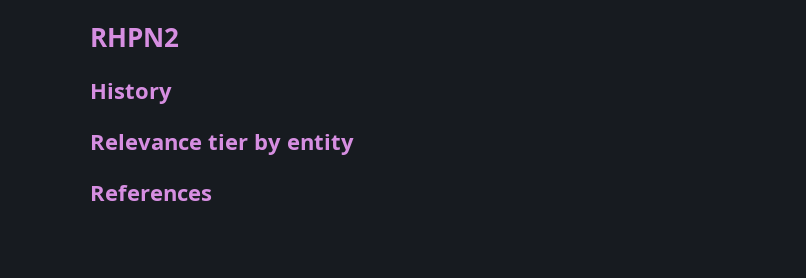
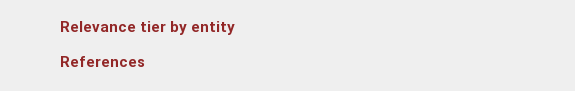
[90,28,179,47] [90,83,172,104] RHPN2 // History // -> (60, 26) none

